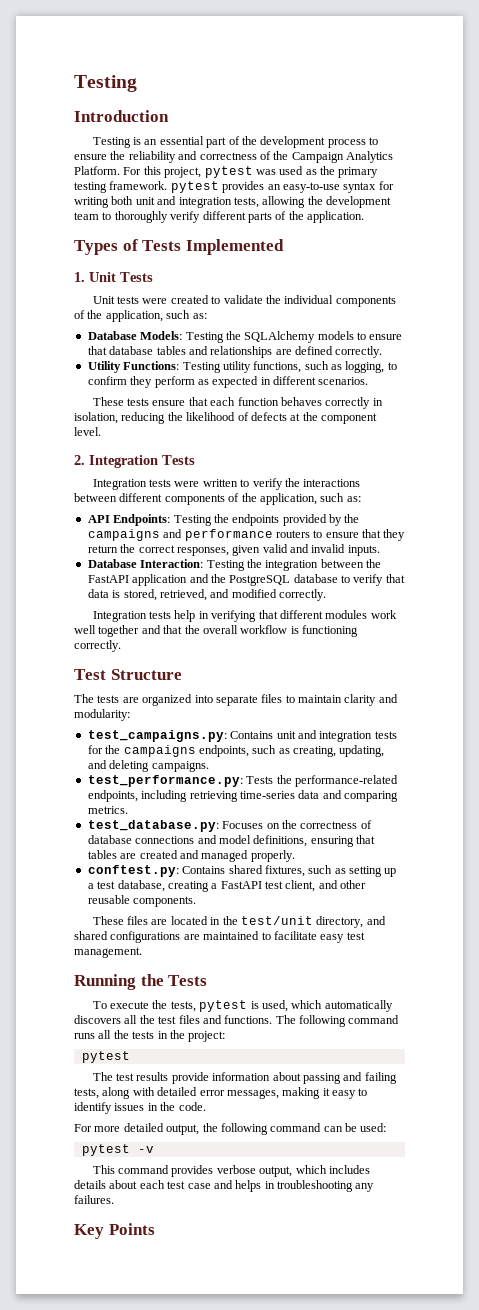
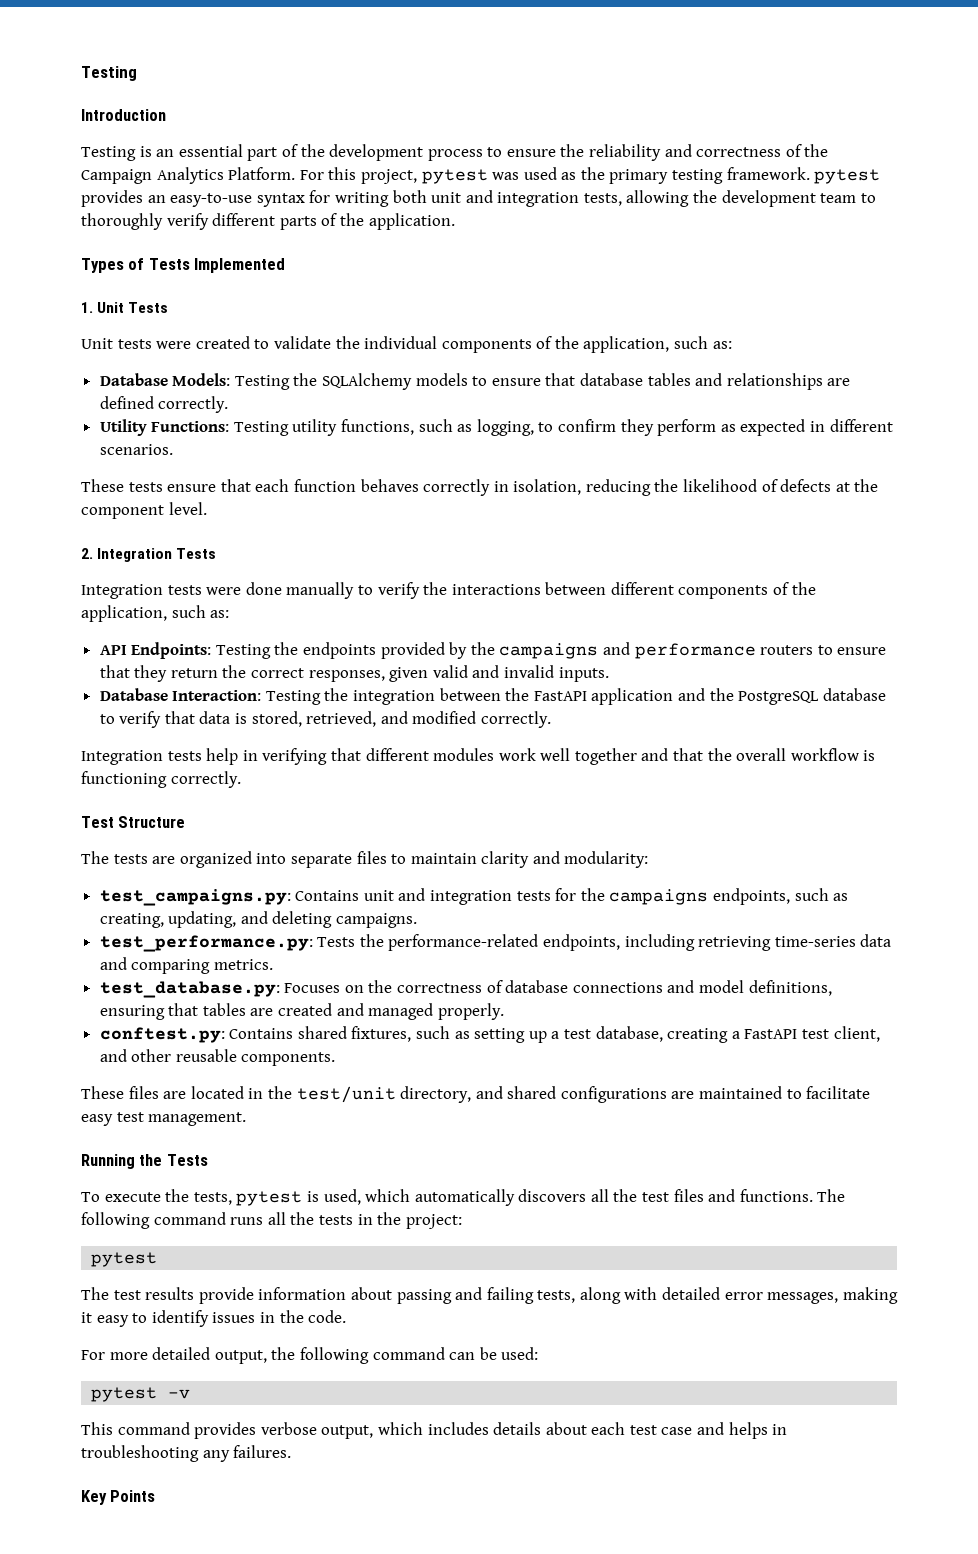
[202,479,238,487] written -> [245,582,355,599] done manually

